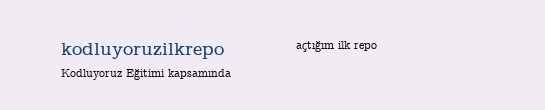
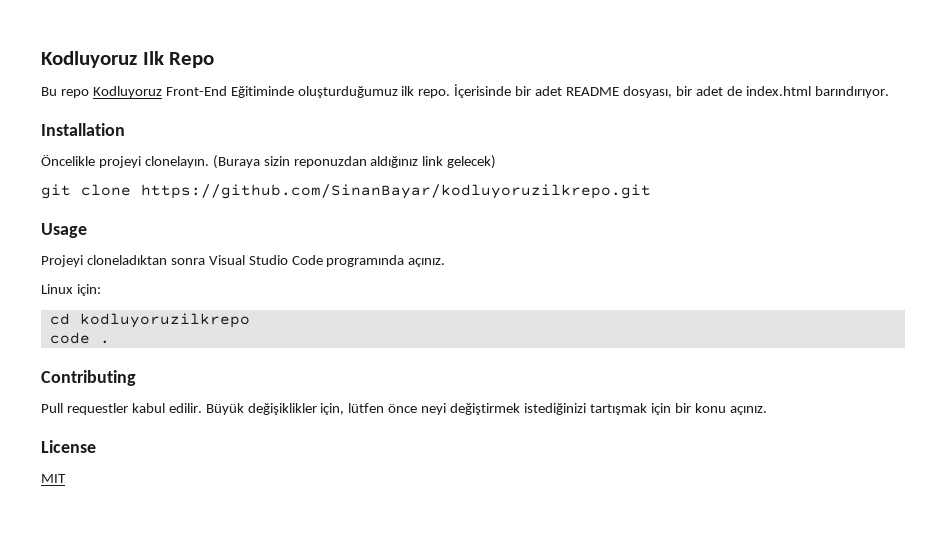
[61,43,224,59] [61,69,231,80] [296,41,377,52] kodluyoruzilkrepo // Kodluyoruz Eğitimi kapsamında açtığım ilk repo -> [41,51,215,68] [41,84,889,98] [41,123,125,136] [41,155,497,169] [41,184,651,199] [41,223,87,238] [41,255,446,267] [41,284,101,296] [49,313,250,328] [49,332,110,344] [41,370,136,386] [41,403,767,415] [41,440,96,453] [41,474,66,483] Kodluyoruz Ilk Repo // Bu repo Kodluyoruz Front-End Eğitiminde oluşturduğumuz ilk repo. İçerisinde bir adet README dosyası, bir adet de index.html barındırıyor. // Installation // Öncelikle projeyi clonelayın. (Buraya sizin reponuzdan aldığınız link gelecek) // git clone https://github.com/SinanBayar/kodluyoruzilkrepo.git // Usage // Projeyi cloneladıktan sonra Visual Studio Code programında açınız. // Linux için: // cd kodluyoruzilkrepo // code . // Contributing // Pull requestler kabul edilir. Büyük değişiklikler için, lütfen önce neyi değiştirmek istediğinizi tartışmak için bir konu açınız. // License // MIT

